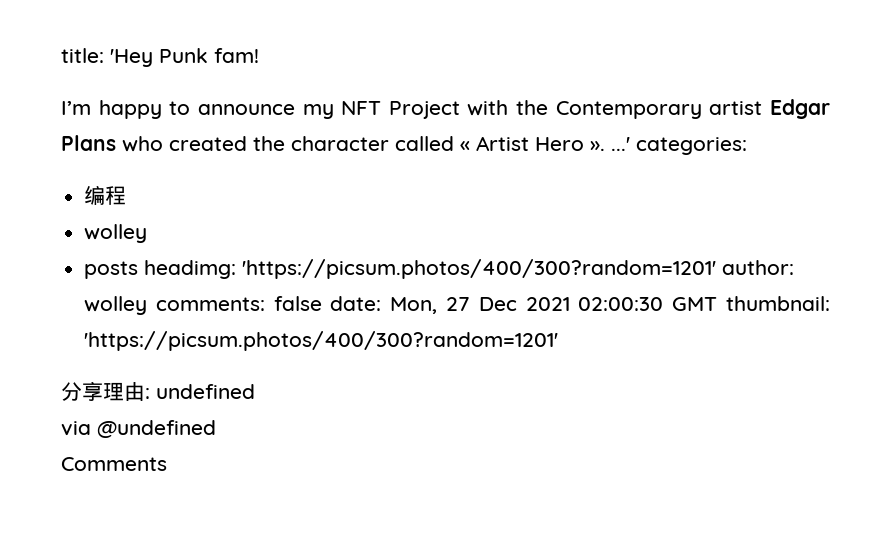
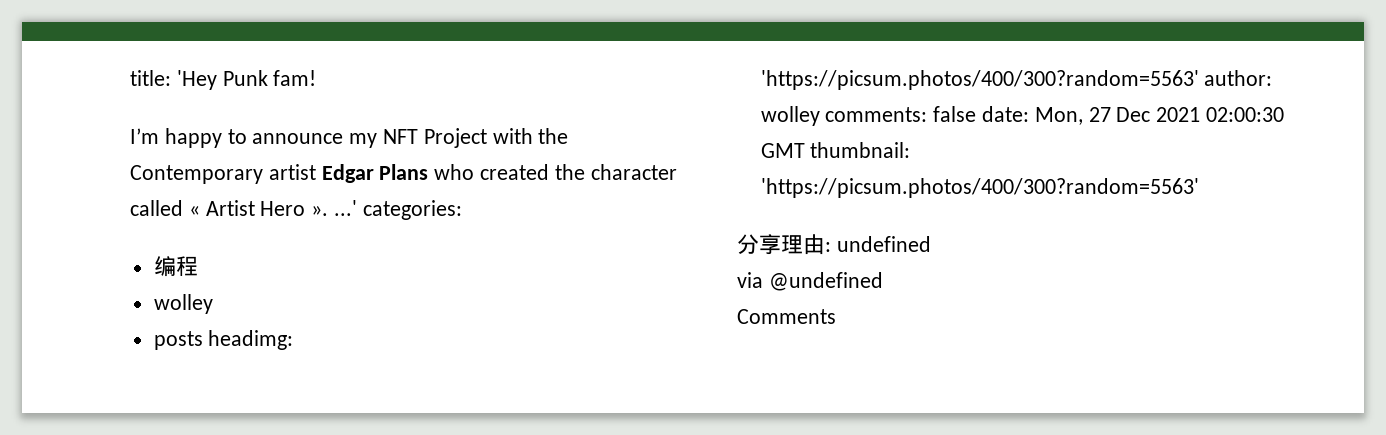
[242,259,717,279] 'https://picsum.photos/400/300?random=1201' -> [760,70,1199,90] 'https://picsum.photos/400/300?random=5563'
[84,331,559,351] 'https://picsum.photos/400/300?random=1201' -> [760,178,1199,198] 'https://picsum.photos/400/300?random=5563'

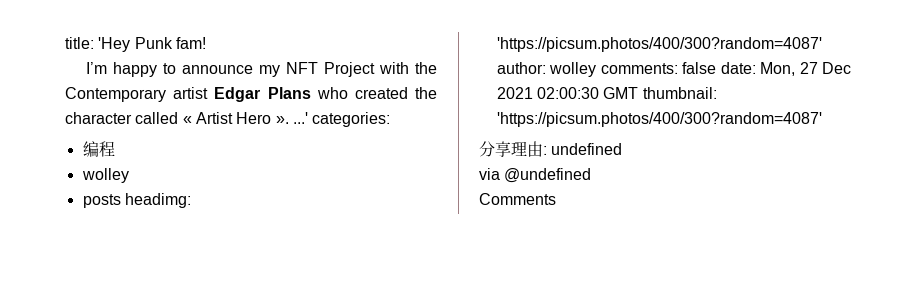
[760,70,1199,90] 'https://picsum.photos/400/300?random=5563' -> [496,37,822,52] 'https://picsum.photos/400/300?random=4087'
[760,178,1199,198] 'https://picsum.photos/400/300?random=5563' -> [496,112,822,127] 'https://picsum.photos/400/300?random=4087'

